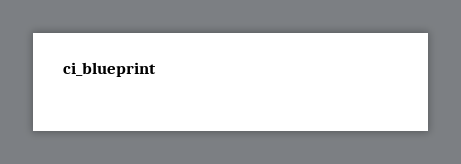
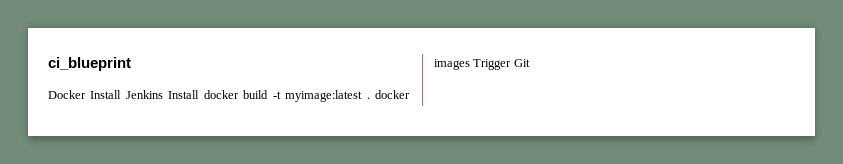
(156, 69) none -> [48,90,411,102] [434,59,530,70] // Docker Install Jenkins Install docker build -t myimage:latest . docker images Trigger Git

